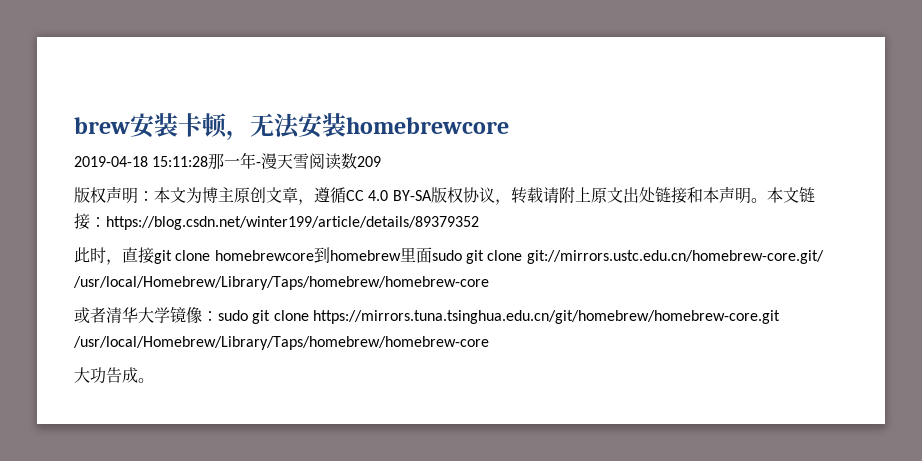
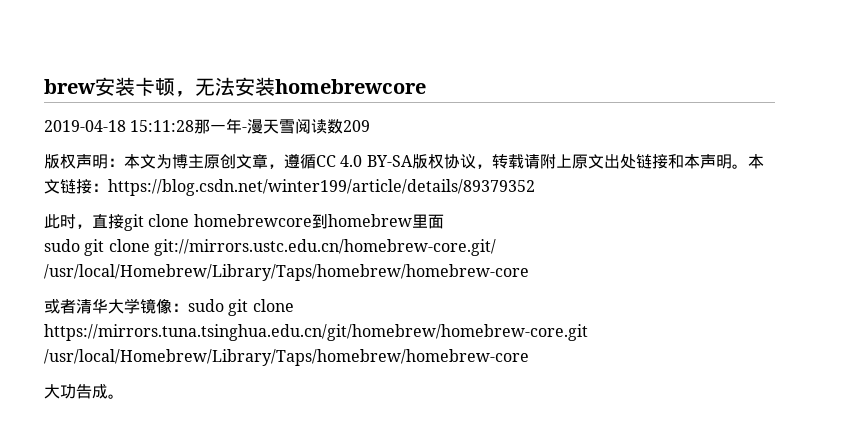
(432, 255) none -> (444, 221) //

